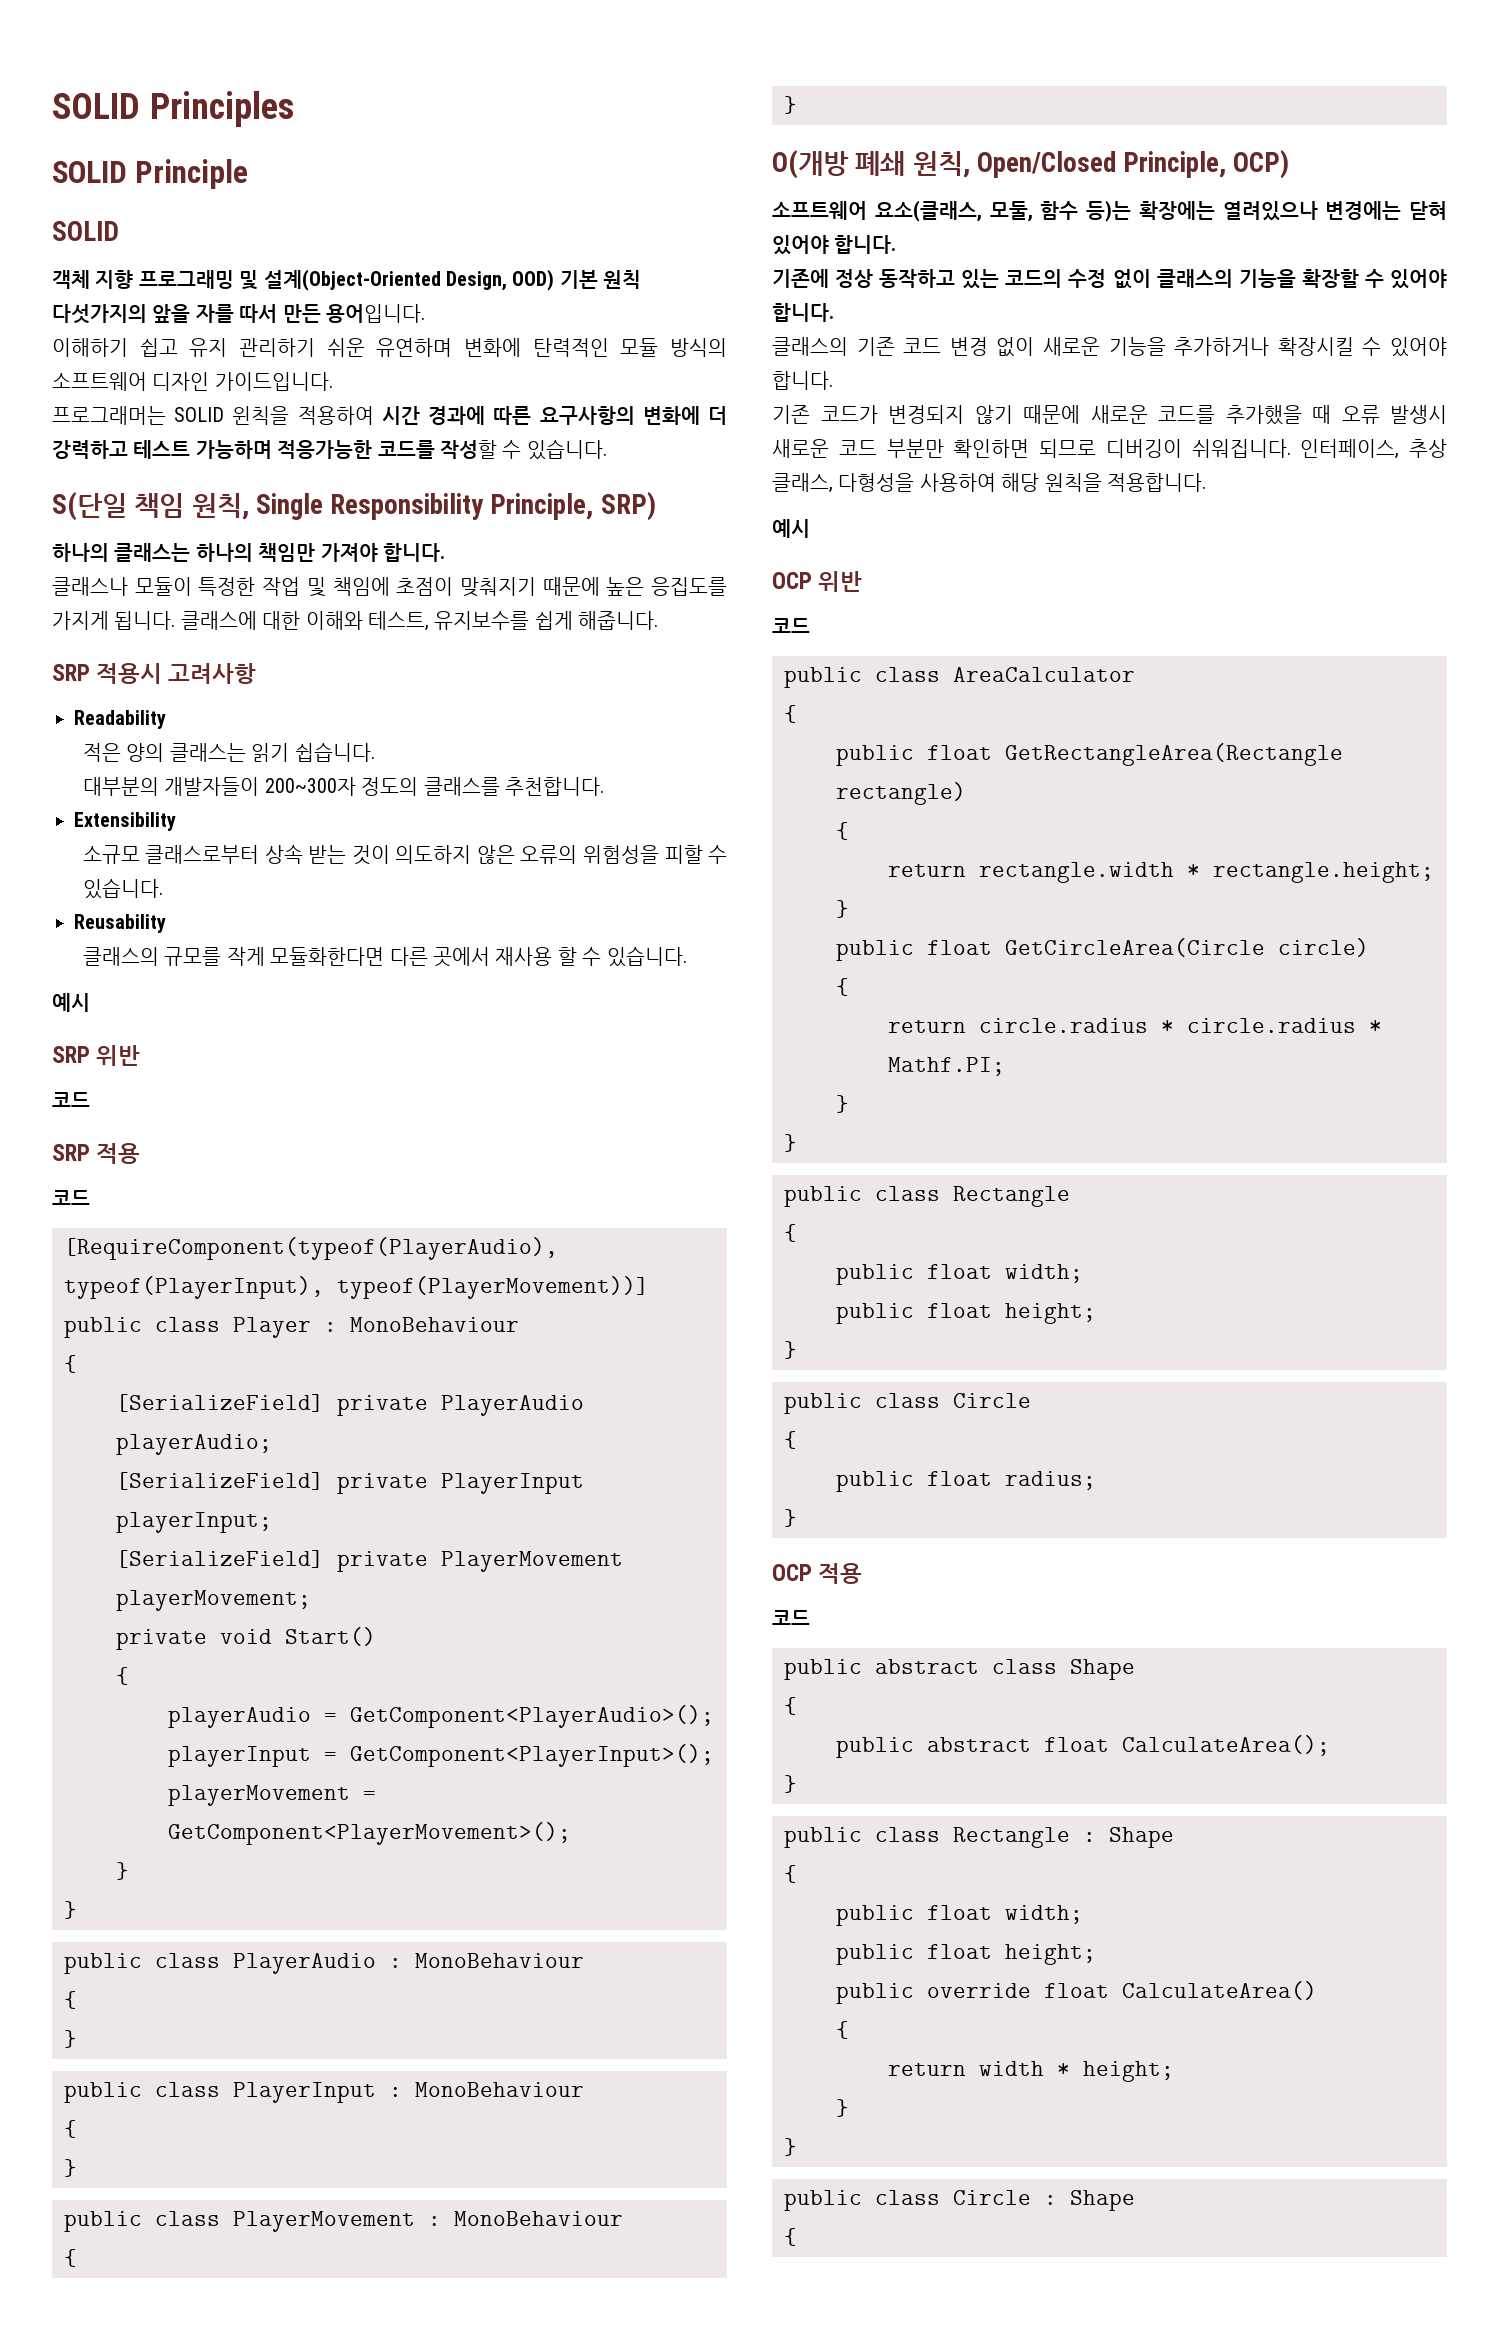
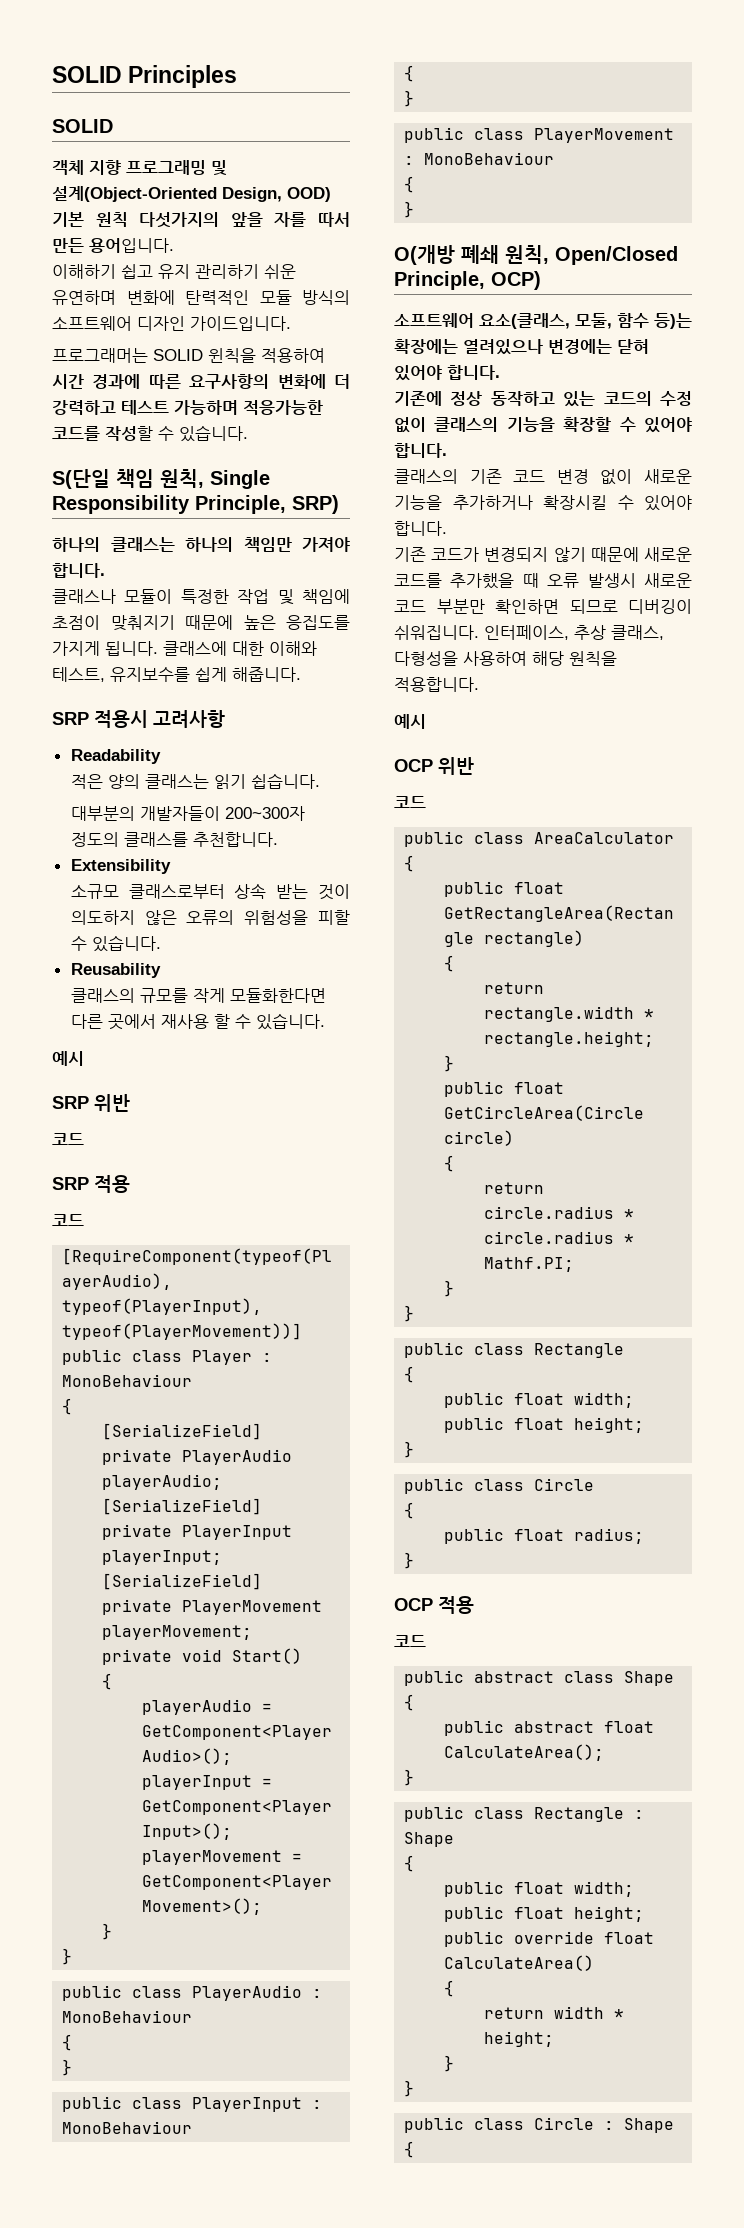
[52,159,249,189] // SOLID Principle -> (238, 76) none

